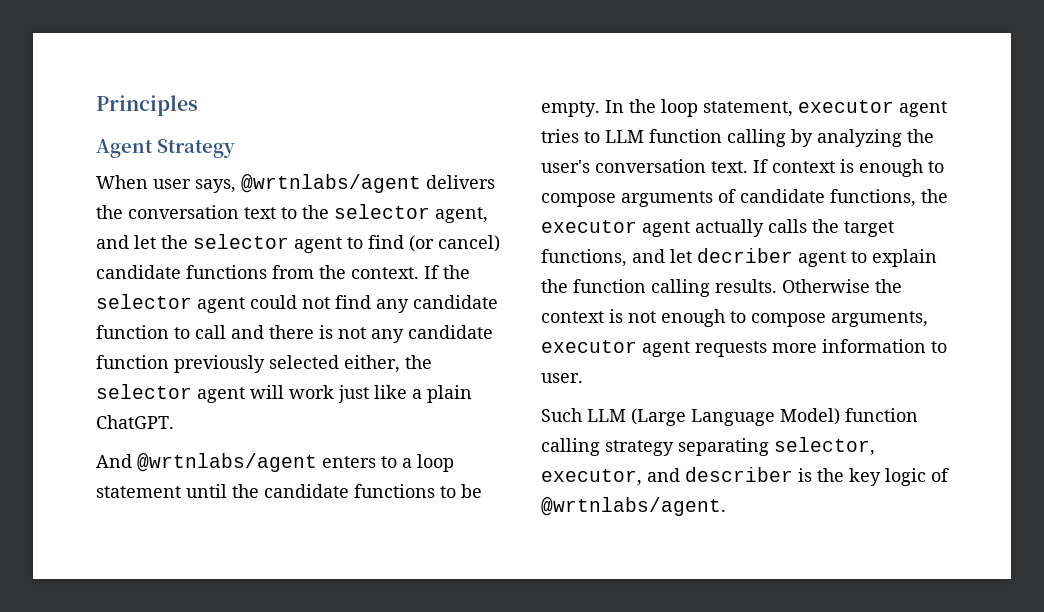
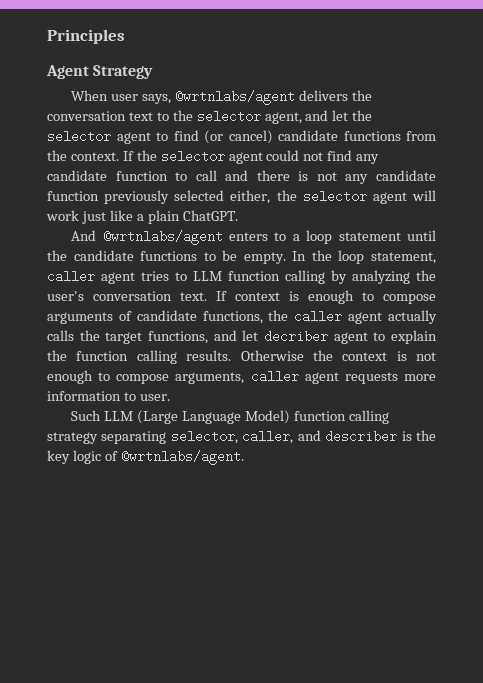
[798,100,894,113] executor -> [47,270,95,283] caller
[541,220,637,233] executor -> [294,310,343,323] caller
[541,340,637,353] executor -> [250,370,299,383] caller
[541,469,642,486] executor, -> [242,430,294,444] caller,

